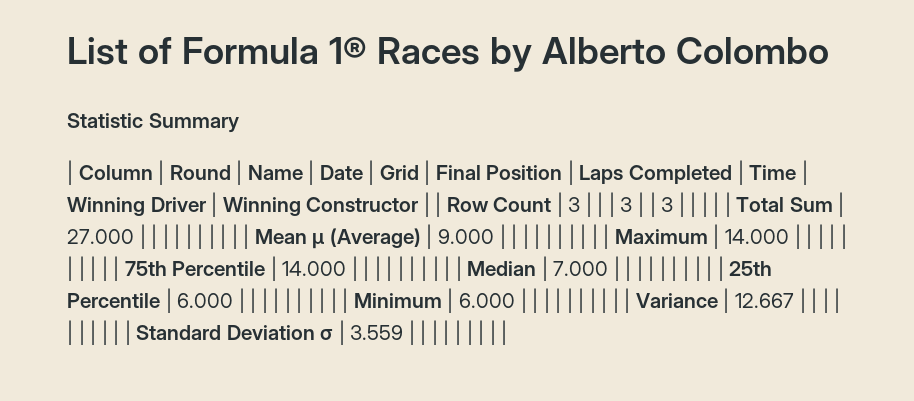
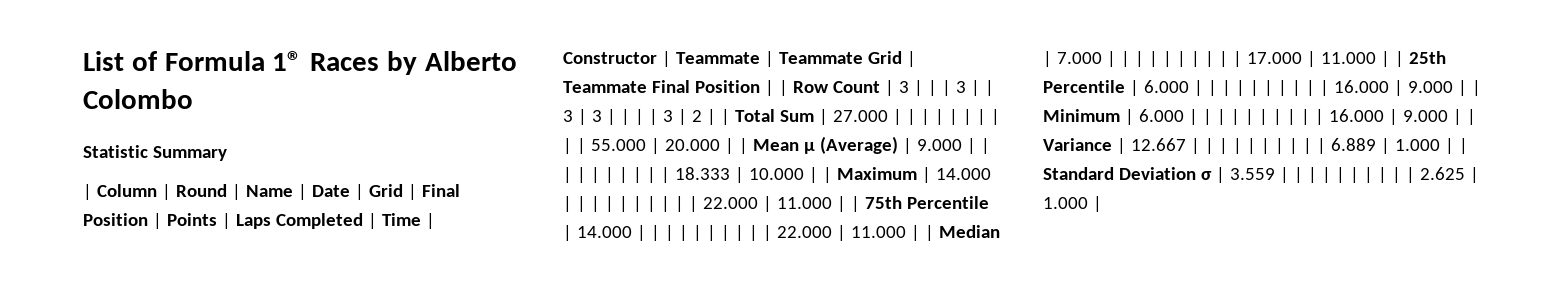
(574, 172) none -> [166,213,231,229] Points |
[67,192,419,217] Winning Driver | Winning Constructor -> [563,51,916,67] [563,80,760,93] Constructor | Teammate | Teammate Grid | Teammate Final Position
[690,192,731,217] | | | | -> [591,109,730,125] 3 | | | | 3 | 2 | |
(250, 236) none -> [590,138,748,154] 55.000 | 20.000 | |
(610, 236) none -> [674,167,832,183] 18.333 | 10.000 | |
(120, 268) none -> [702,196,860,212] 22.000 | 11.000 | |
(462, 268) none -> [776,225,934,241] 22.000 | 11.000 | |
(724, 268) none -> [1246,51,1404,67] 17.000 | 11.000 | |
(349, 300) none -> [1333,80,1481,96] 16.000 | 9.000 | |
(631, 300) none -> [1328,109,1476,125] 16.000 | 9.000 | |
(131, 332) none -> [1330,138,1468,154] 6.889 | 1.000 | |
(508, 332) none -> [1405,167,1479,183] [1043,196,1102,212] | 2.625 | 1.000 |

